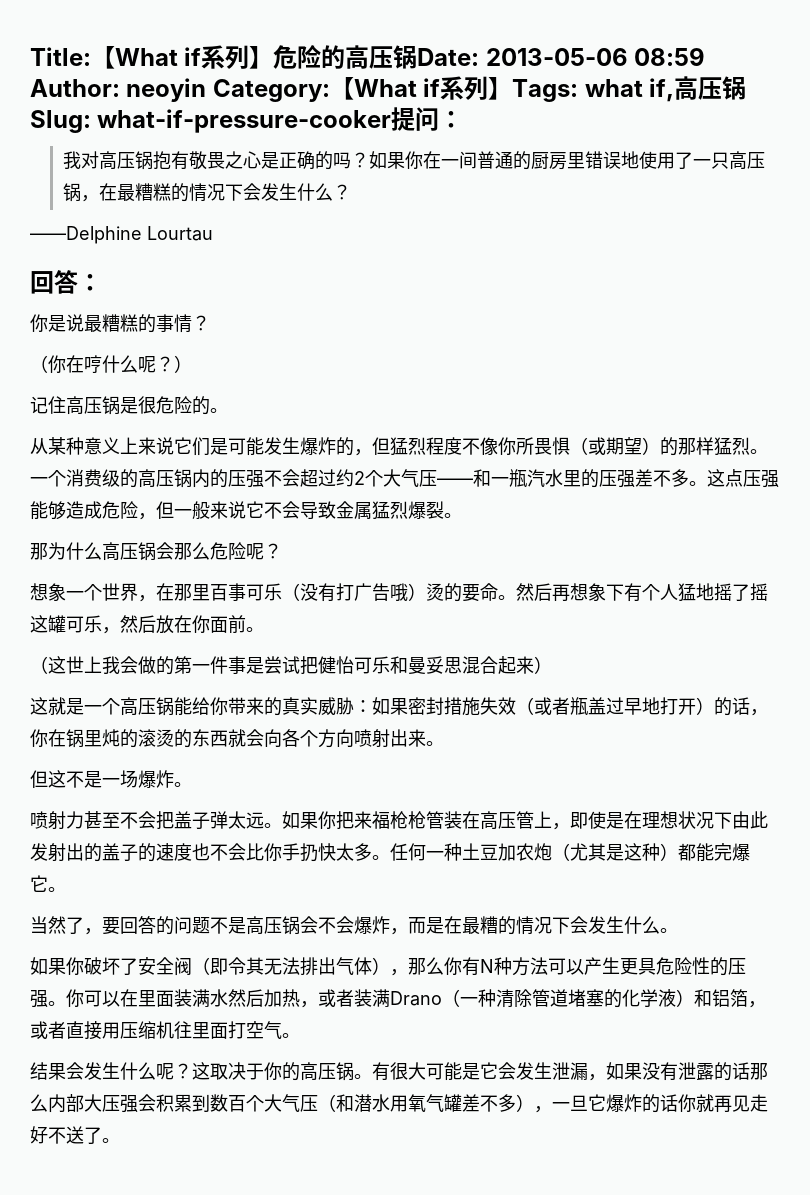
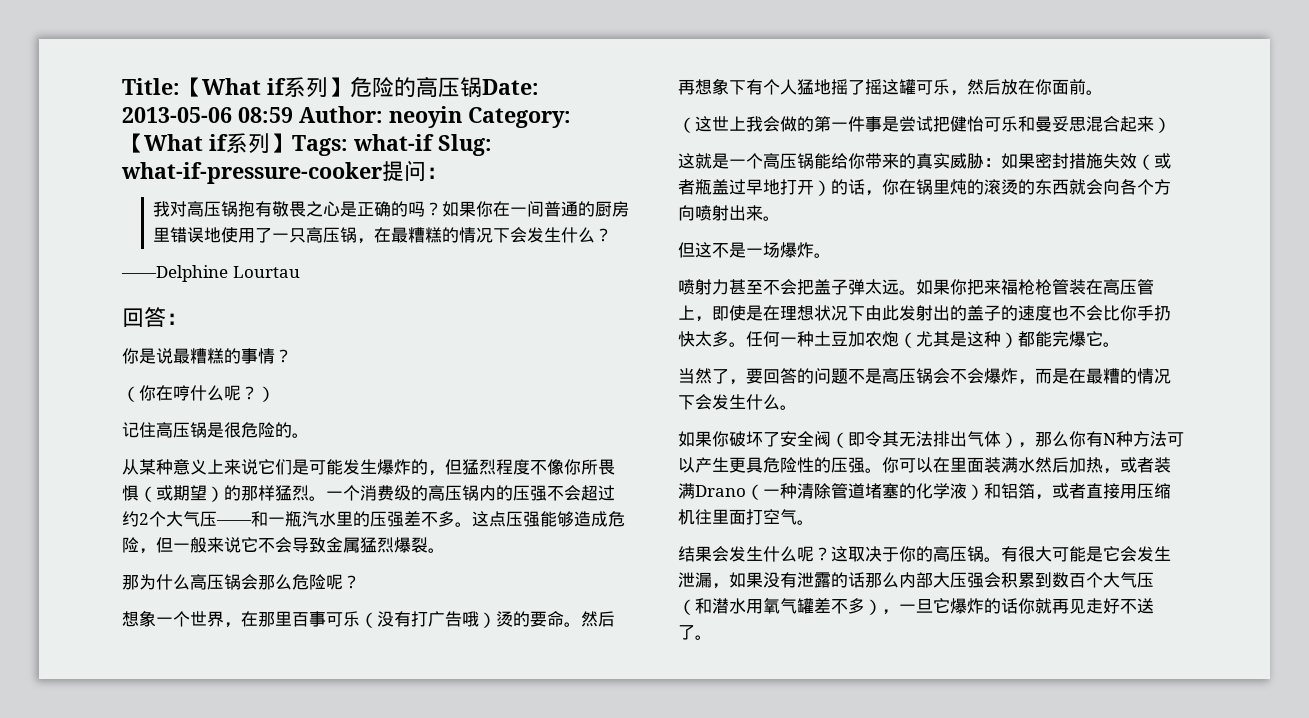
[584,76,747,102] what if,高压锅 -> [353,134,434,151] what-if

